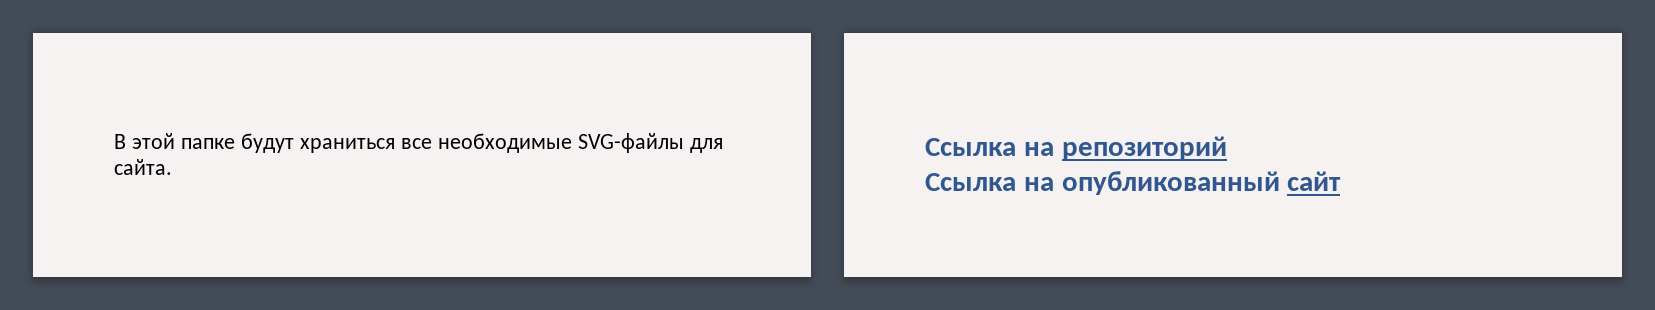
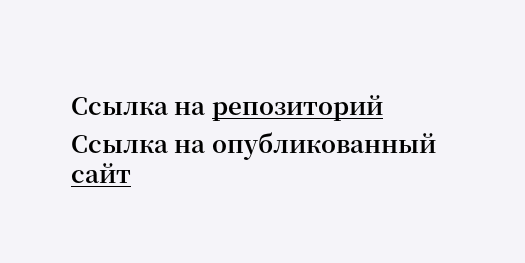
[114,133,723,153] [114,159,172,175] В этой папке будут храниться все необходимые SVG-файлы для сайта. // -> (71, 106) none

